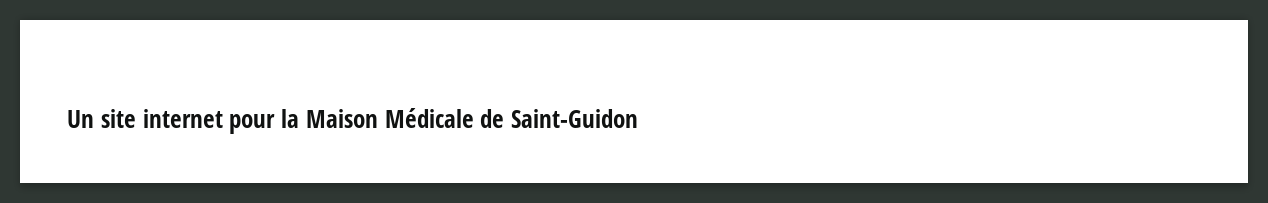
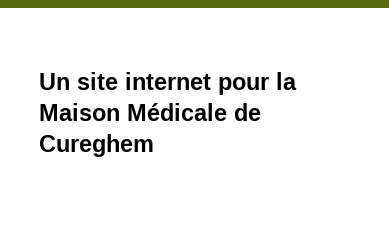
[511,109,638,128] Saint-Guidon -> [39,134,154,157] Cureghem

